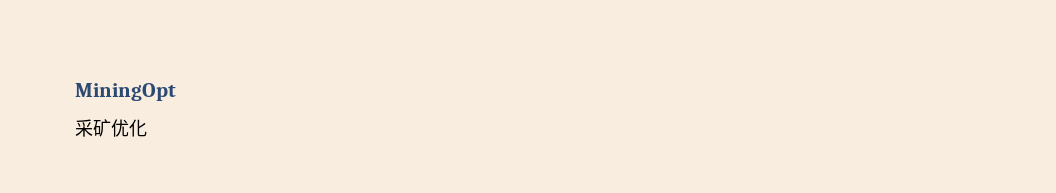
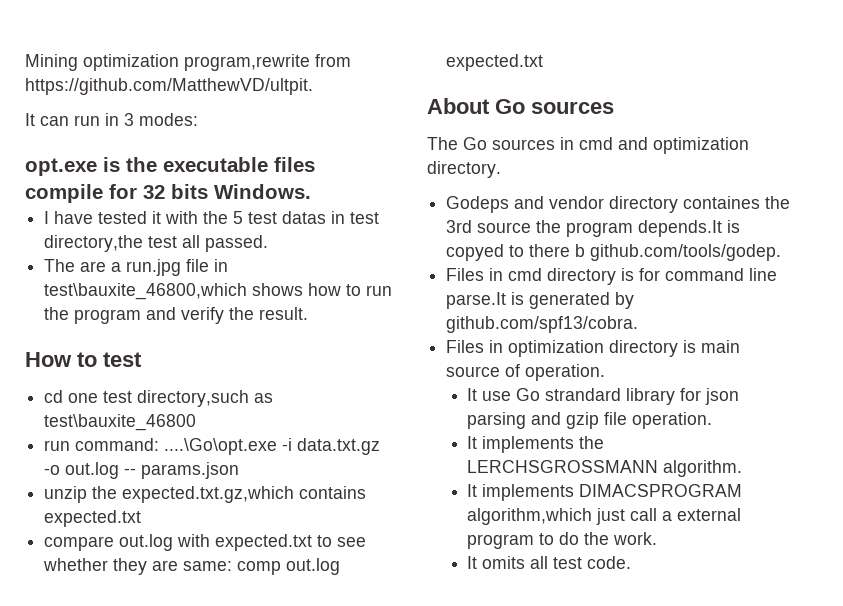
[75,83,176,101] [75,119,147,137] MiningOpt // 采矿优化 -> [25,54,351,71] [25,78,313,95] [25,113,198,126] [25,157,315,176] [25,184,311,203] [44,211,380,224] [44,235,269,252] [44,259,229,276] [44,283,393,300] [44,307,309,324] [25,352,142,367] [44,390,274,407] [44,414,197,431] [44,438,381,455] [44,462,240,479] [44,486,367,503] [44,510,142,527] [44,534,367,551] [43,558,341,575] [446,54,544,71] [427,98,614,114] [427,137,749,154] [427,161,501,178] [446,196,791,213] [446,220,741,237] [446,244,782,261] [446,268,778,285] [446,292,635,309] [446,316,639,333] [446,340,741,357] [446,364,606,381] [467,388,740,405] [467,412,713,429] [467,436,605,453] [467,460,743,477] [467,484,743,501] [467,508,742,525] [467,532,658,549] [467,556,632,569] Mining optimization program,rewrite from https://github.com/MatthewVD/ultpit. // It can run in 3 modes: // opt.exe is the executable files compile for 32 bits Windows. // I have tested it with the 5 test datas in test directory,the test all passed. // The are a run.jpg file in test\bauxite_46800,which shows how to run the program and verify the result. // How to test // cd one test directory,such as test\bauxite_46800 // run command: ....\Go\opt.exe -i data.txt.gz -o out.log -- params.json // unzip the expected.txt.gz,which contains expected.txt // compare out.log with expected.txt to see whether they are same: comp out.log expected.txt // About Go sources // The Go sources in cmd and optimization directory. // Godeps and vendor directory containes the 3rd source the program depends.It is copyed to there b github.com/tools/godep. // Files in cmd directory is for command line parse.It is generated by github.com/spf13/cobra. // Files in optimization directory is main source of operation. // It use Go strandard library for json parsing and gzip file operation. // It implements the LERCHSGROSSMANN algorithm. // It implements DIMACSPROGRAM algorithm,which just call a external program to do the work. // It omits all test code.

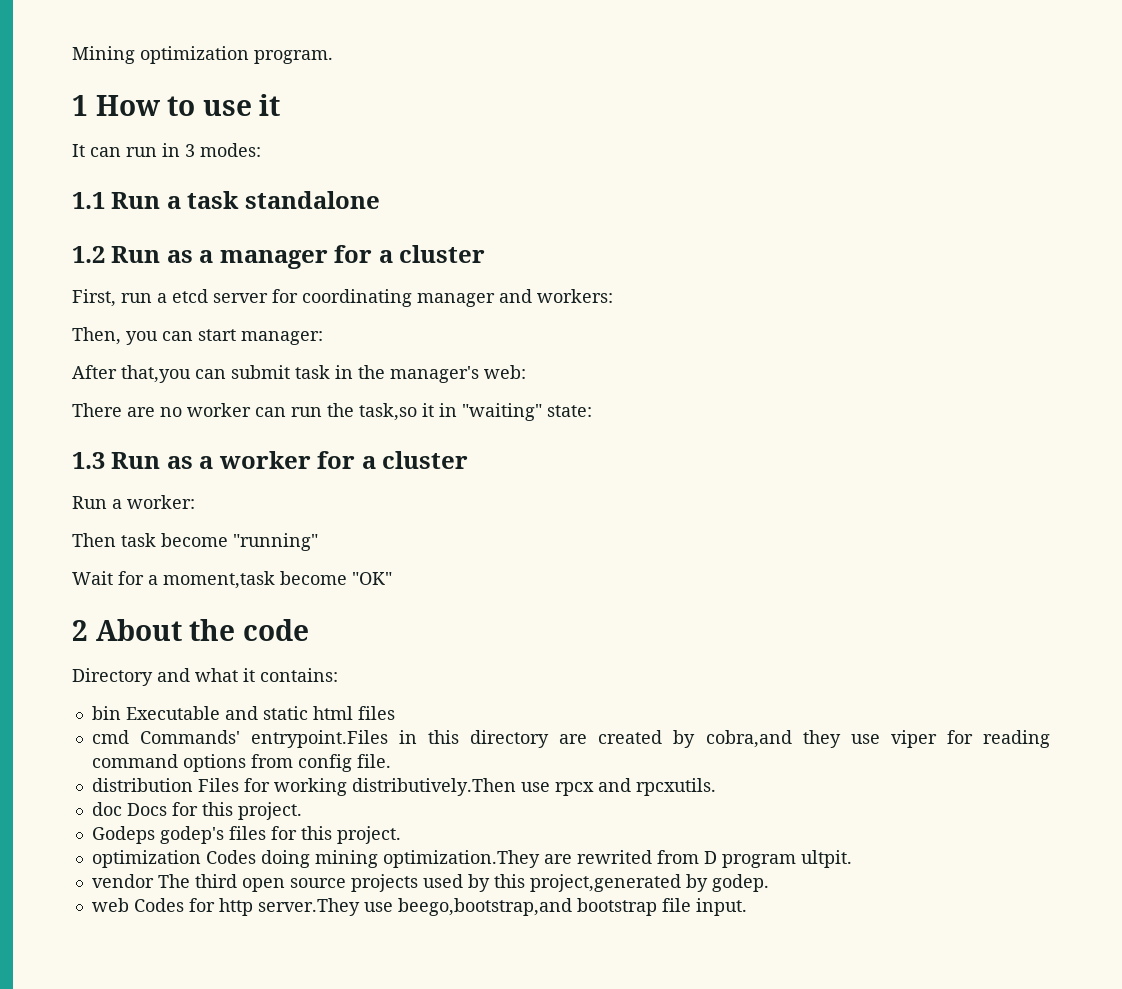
[184,54,351,71] [25,78,313,95] program,rewrite from https://github.com/MatthewVD/ultpit. -> [254,50,333,64] [72,94,281,116] program. // 1 How to use it
[25,157,315,176] [25,184,311,203] [44,211,380,224] [44,235,269,252] [44,259,229,276] [44,283,393,300] [44,307,309,324] [25,352,142,367] [44,390,274,407] [44,414,197,431] [44,438,381,455] [44,462,240,479] [44,486,367,503] [44,510,142,527] [44,534,367,551] [43,558,341,575] [446,54,544,71] [427,98,614,114] [427,137,749,154] [427,161,501,178] [446,196,791,213] [446,220,741,237] [446,244,782,261] [446,268,778,285] [446,292,635,309] [446,316,639,333] [446,340,741,357] [446,364,606,381] [467,388,740,405] [467,412,713,429] [467,436,605,453] [467,460,743,477] [467,484,743,501] [467,508,742,525] [467,532,658,549] [467,556,632,569] opt.exe is the executable files compile for 32 bits Windows. // I have tested it with the 5 test datas in test directory,the test all passed. // The are a run.jpg file in test\bauxite_46800,which shows how to run the program and verify the result. // How to test // cd one test directory,such as test\bauxite_46800 // run command: ....\Go\opt.exe -i data.txt.gz -o out.log -- params.json // unzip the expected.txt.gz,which contains expected.txt // compare out.log with expected.txt to see whether they are same: comp out.log expected.txt // About Go sources // The Go sources in cmd and optimization directory. // Godeps and vendor directory containes the 3rd source the program depends.It is copyed to there b github.com/tools/godep. // Files in cmd directory is for command line parse.It is generated by github.com/spf13/cobra. // Files in optimization directory is main source of operation. // It use Go strandard library for json parsing and gzip file operation. // It implements the LERCHSGROSSMANN algorithm. // It implements DIMACSPROGRAM algorithm,which just call a external program to do the work. // It omits all test code. -> [72,191,380,209] [72,245,486,269] [72,289,613,307] [72,327,323,345] [72,365,526,383] [72,403,592,421] [72,451,469,469] [72,495,195,509] [72,533,318,551] [72,571,392,589] [72,619,309,641] [72,668,338,686] [91,706,395,720] [91,730,1050,748] [91,754,391,772] [91,778,716,796] [91,802,302,820] [91,826,401,844] [91,850,852,868] [91,874,769,892] [91,898,747,916] 1.1 Run a task standalone // 1.2 Run as a manager for a cluster // First, run a etcd server for coordinating manager and workers: // Then, you can start manager: // After that,you can submit task in the manager's web: // There are no worker can run the task,so it in "waiting" state: // 1.3 Run as a worker for a cluster // Run a worker: // Then task become "running" // Wait for a moment,task become "OK" // 2 About the code // Directory and what it contains: // bin Executable and static html files // cmd Commands' entrypoint.Files in this directory are created by cobra,and they use viper for reading command options from config file. // distribution Files for working distributively.Then use rpcx and rpcxutils. // doc Docs for this project. // Godeps godep's files for this project. // optimization Codes doing mining optimization.They are rewrited from D program ultpit. // vendor The third open source projects used by this project,generated by godep. // web Codes for http server.They use beego,bootstrap,and bootstrap file input.

